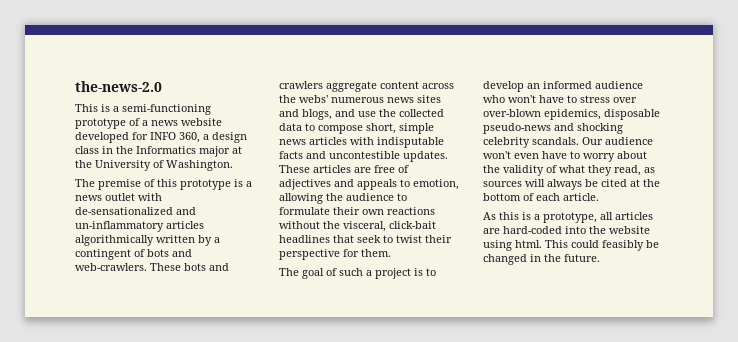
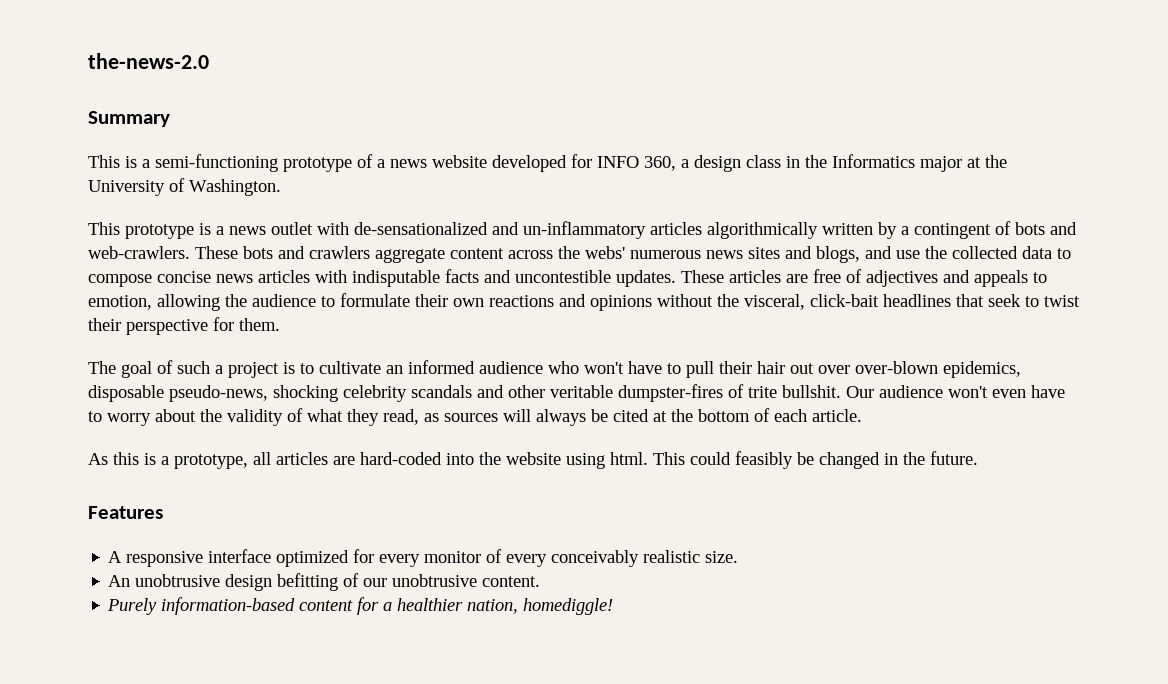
(162, 86) none -> [88,111,170,127] // Summary
[75,179,177,190] The premise of this -> [88,222,120,235] This
[366,123,434,134] short, simple -> [157,271,211,283] concise
(435, 211) none -> [559,294,652,311] and opinions
[483,81,524,92] develop -> [319,361,381,374] cultivate
[580,95,637,103] [483,109,660,120] [483,123,623,134] [483,137,579,148] stress over over-blown epidemics, disposable pseudo-news and shocking celebrity scandals. -> [686,361,1021,378] [88,384,841,402] pull their hair out over over-blown epidemics, disposable pseudo-news, shocking celebrity scandals and other veritable dumpster-fires of trite bullshit.
(600, 258) none -> [88,506,163,519] [108,549,739,567] [108,573,541,591] [107,597,614,615] // Features // A responsive interface optimized for every monitor of every conceivably realistic size. // An unobtrusive design befitting of our unobtrusive content. // Purely information-based content for a healthier nation, homediggle!

